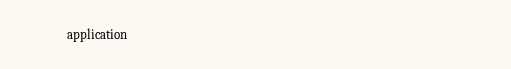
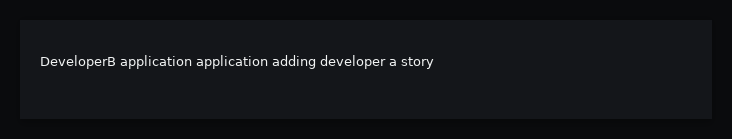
[67,28,127,42] application -> [40,55,434,69] DeveloperB application application adding developer a story

